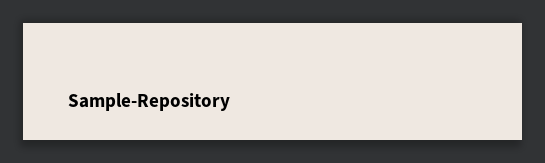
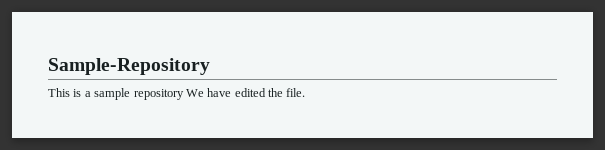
(230, 102) none -> [48,88,306,100] // This is a sample repository We have edited the file.

